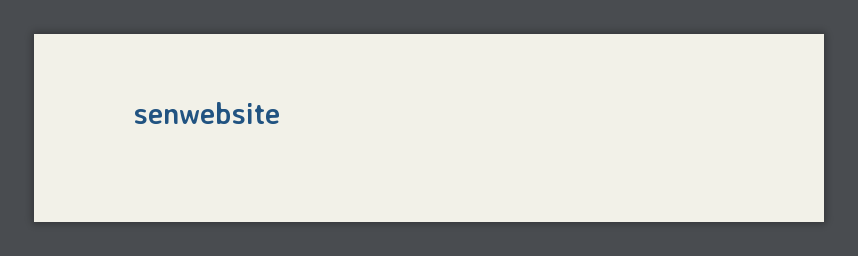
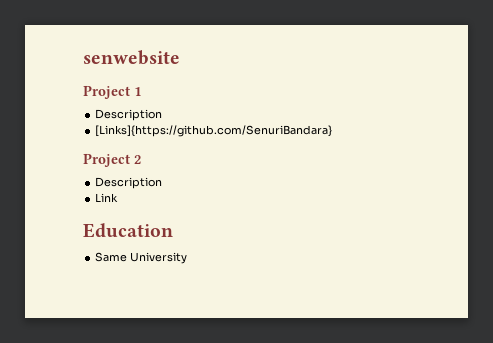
(280, 113) none -> [83,85,141,99] [95,109,163,121] [95,125,333,137] [83,153,141,167] [95,177,163,189] [95,193,119,202] [83,223,173,238] [95,252,188,264] // Project 1 // Description // [Links]{https://github.com/SenuriBandara} // Project 2 // Description // Link // Education // Same University

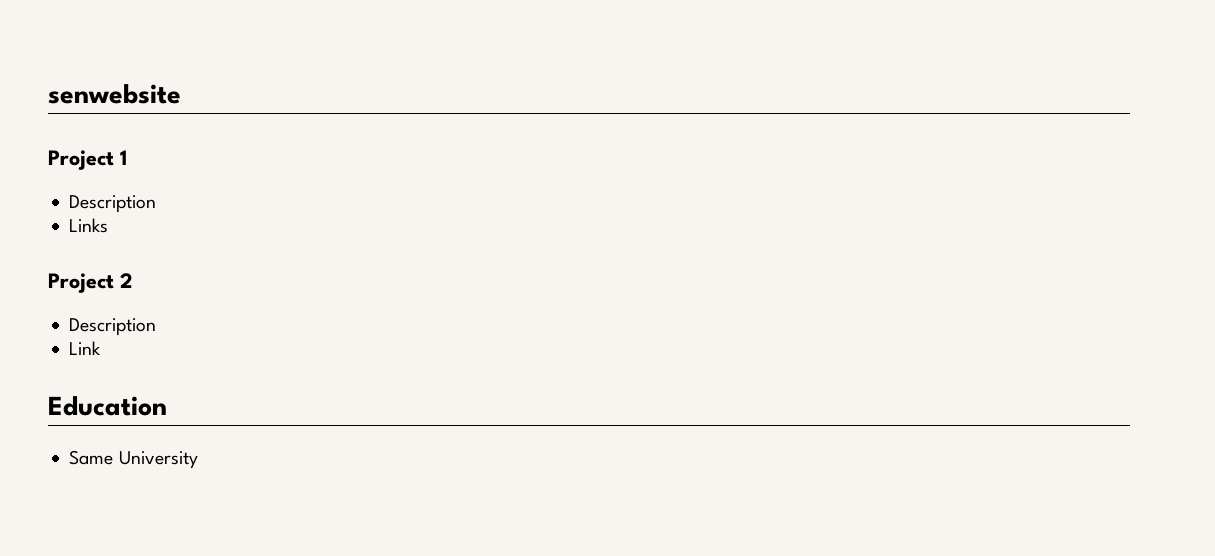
[95,125,333,137] [Links]{https://github.com/SenuriBandara} -> [69,218,109,233] Links

